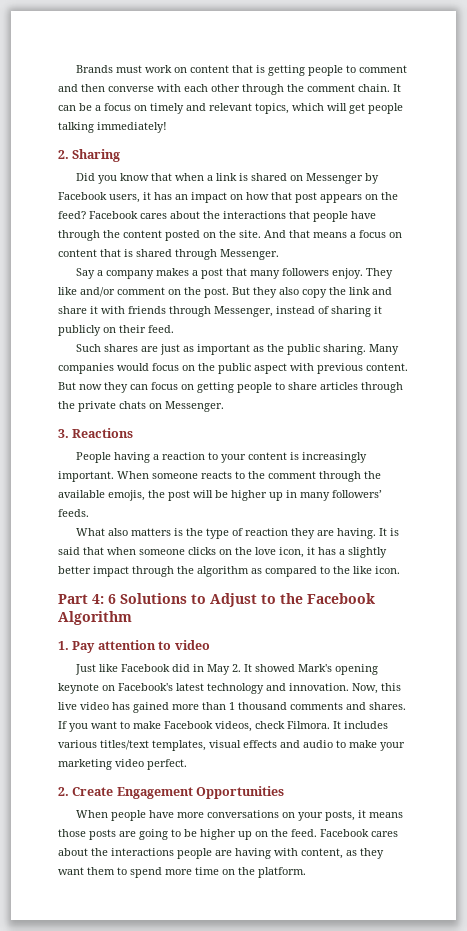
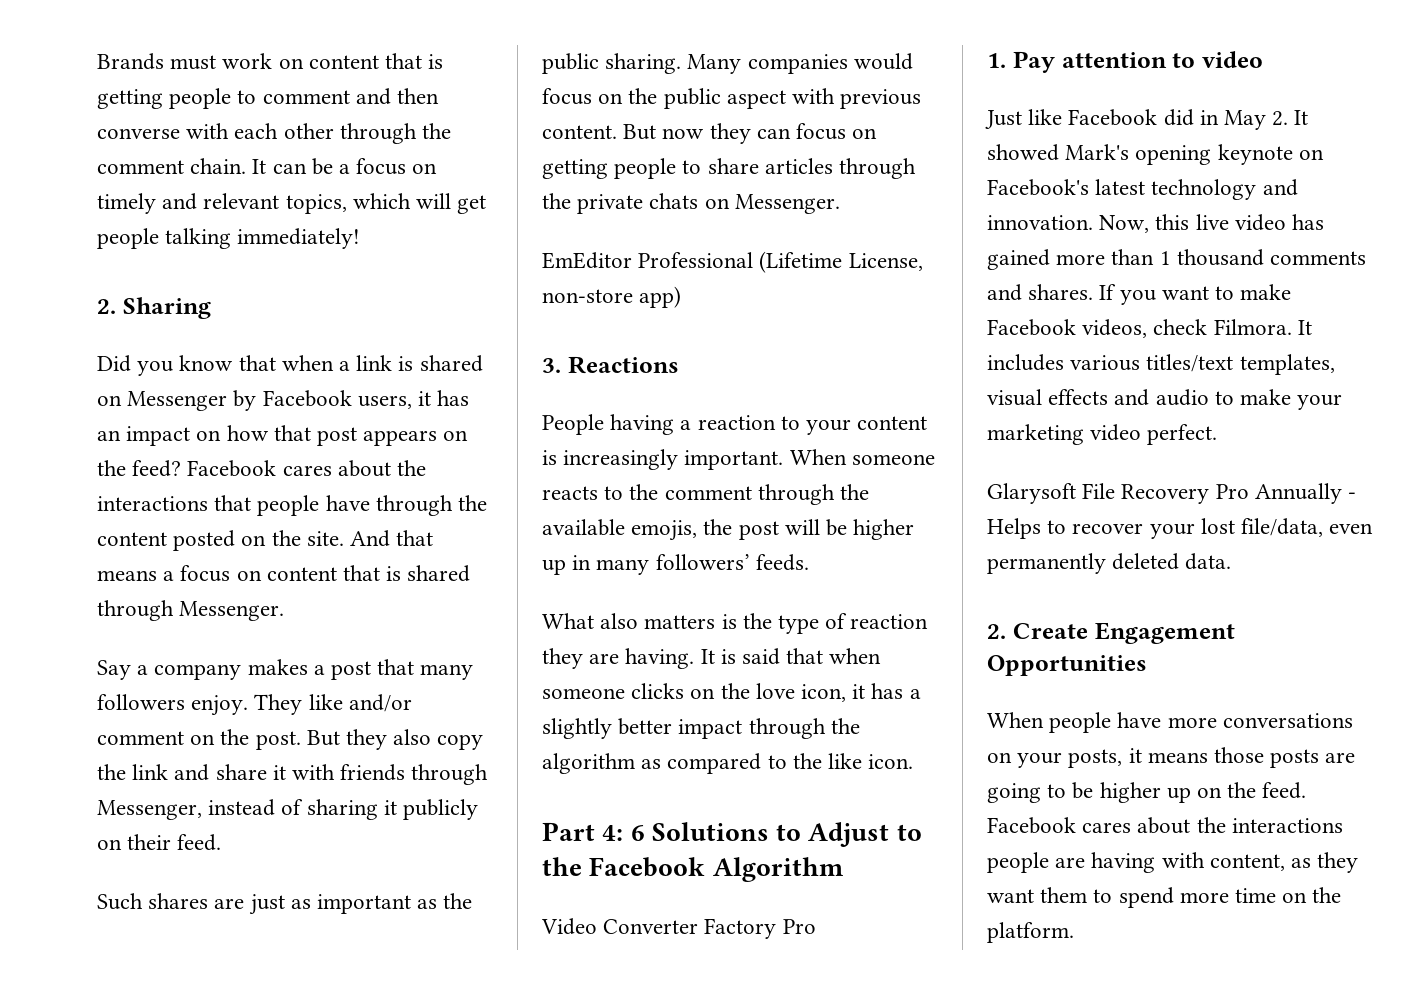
(224, 406) none -> [542,251,923,273] [542,286,682,308] // EmEditor Professional (Lifetime License, non-store app)
(132, 618) none -> [541,918,816,939] // Video Converter Factory Pro
(187, 764) none -> [987,483,1357,504] [987,518,1374,539] [987,553,1232,574] // Glarysoft File Recovery Pro Annually - Helps to recover your lost file/data, even permanently deleted data.

